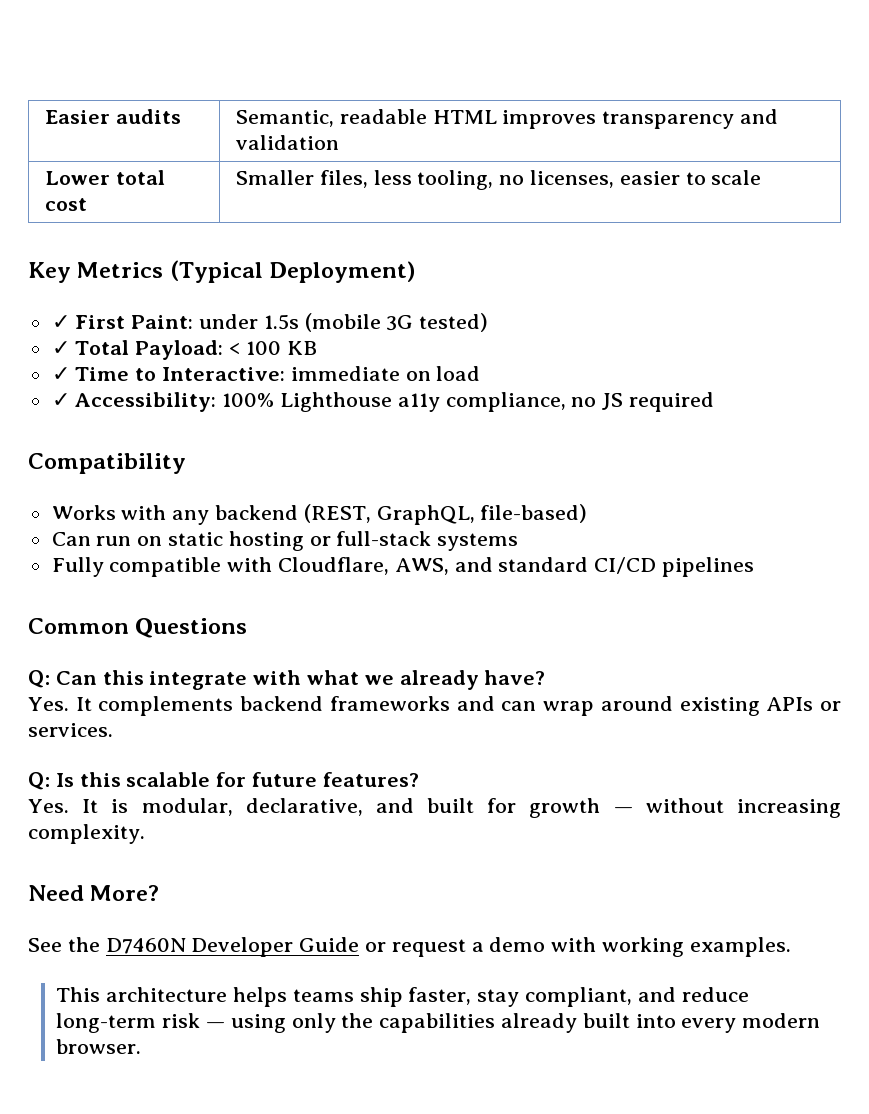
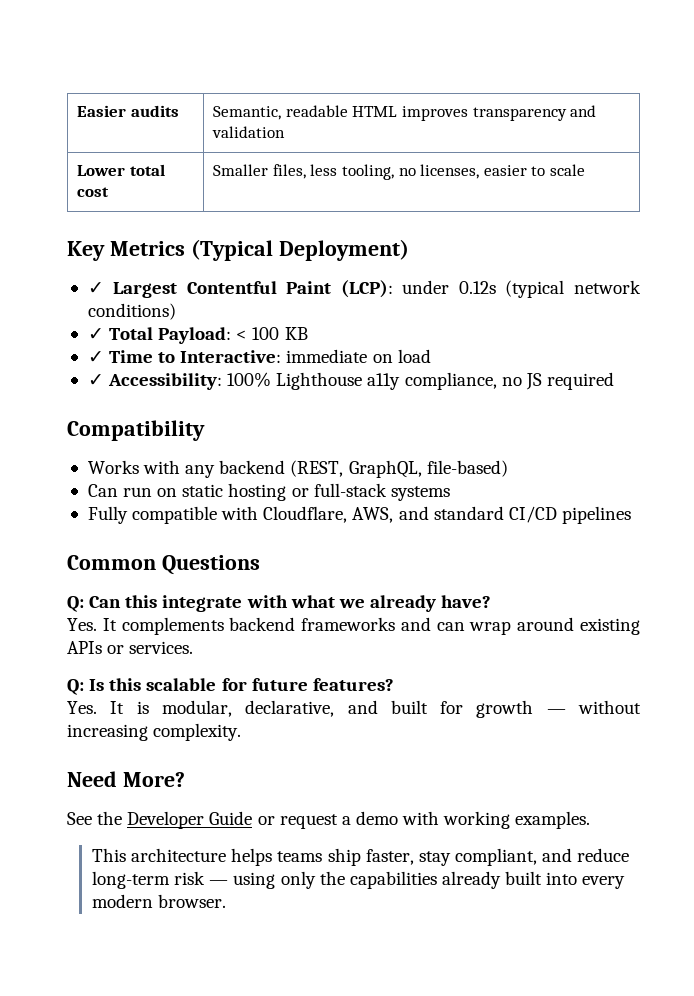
[75,313,489,332] First Paint: under 1.5s (mobile 3G tested) -> [113,280,641,298] [87,303,176,320] Largest Contentful Paint (LCP): under 0.12s (typical network conditions)
[105,938,186,954] D7460N -> (123, 818) none

